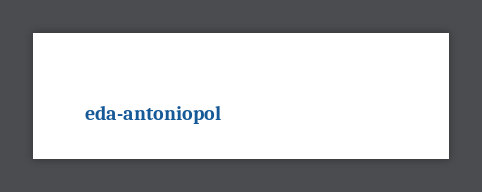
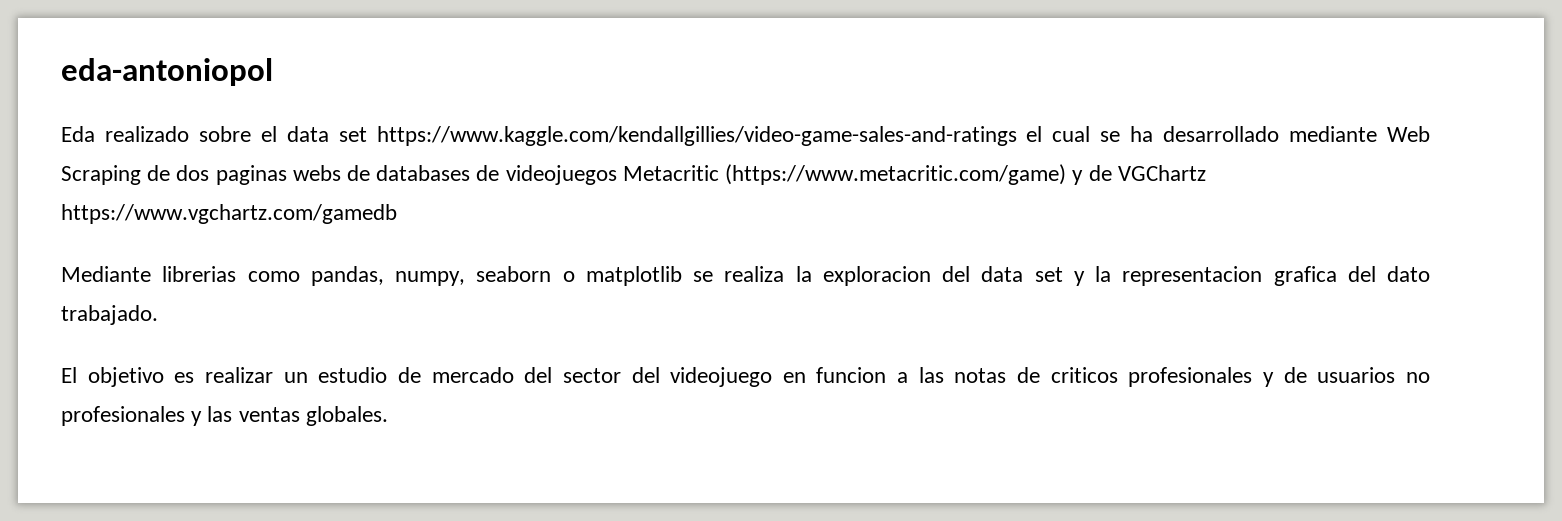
(221, 114) none -> [61,126,1430,146] [61,164,1206,185] [61,204,397,224] [61,266,1430,286] [61,305,158,325] [61,367,1431,387] [61,406,388,426] // Eda realizado sobre el data set https://www.kaggle.com/kendallgillies/video-game-sales-and-ratings el cual se ha desarrollado mediante Web Scraping de dos paginas webs de databases de videojuegos Metacritic (https://www.metacritic.com/game) y de VGChartz https://www.vgchartz.com/gamedb // Mediante librerias como pandas, numpy, seaborn o matplotlib se realiza la exploracion del data set y la representacion grafica del dato trabajado. // El objetivo es realizar un estudio de mercado del sector del videojuego en funcion a las notas de criticos profesionales y de usuarios no profesionales y las ventas globales.

